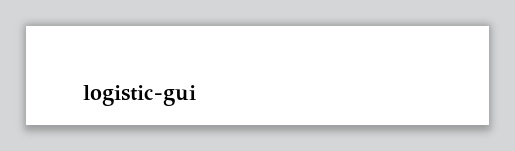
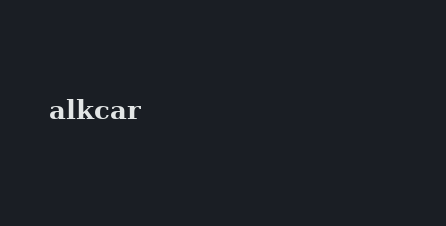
[83,85,196,106] logistic-gui -> [49,99,141,119] alkcar

